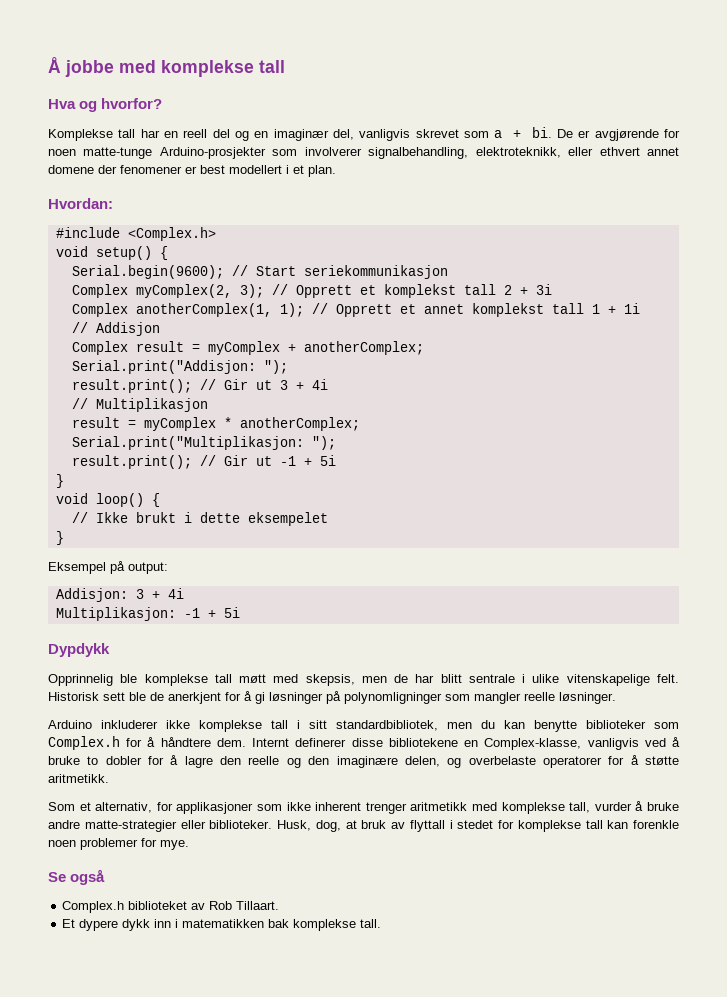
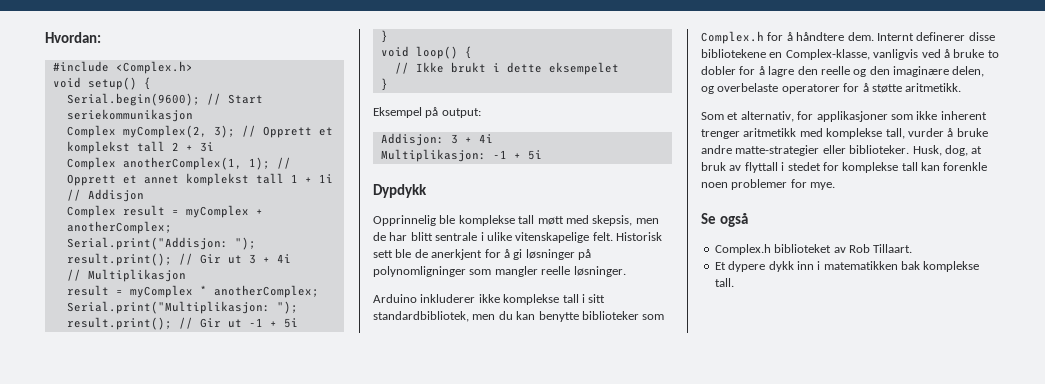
[48,57,285,77] [48,98,163,112] [48,127,681,141] [48,147,680,159] [48,165,336,177] Å jobbe med komplekse tall // Hva og hvorfor? // Komplekse tall har en reell del og en imaginær del, vanligvis skrevet som a + bi. De er avgjørende for noen matte-tunge Arduino-prosjekter som involverer signalbehandling, elektroteknikk, eller ethvert annet domene der fenomener er best modellert i et plan. // -> (45, 37) none

